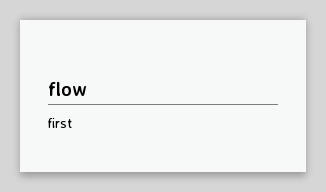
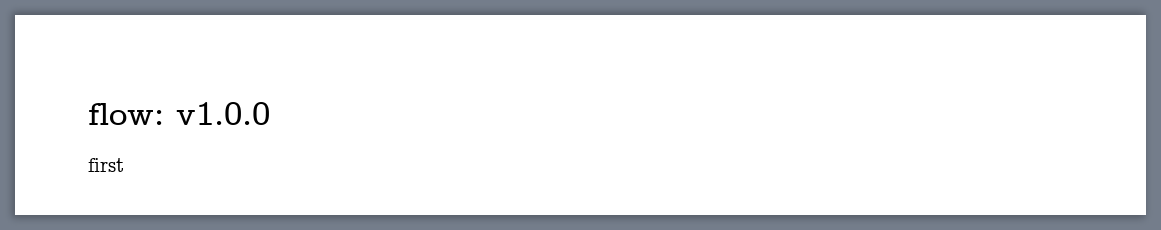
[48,82,87,96] flow -> [88,102,270,125] flow: v1.0.0

